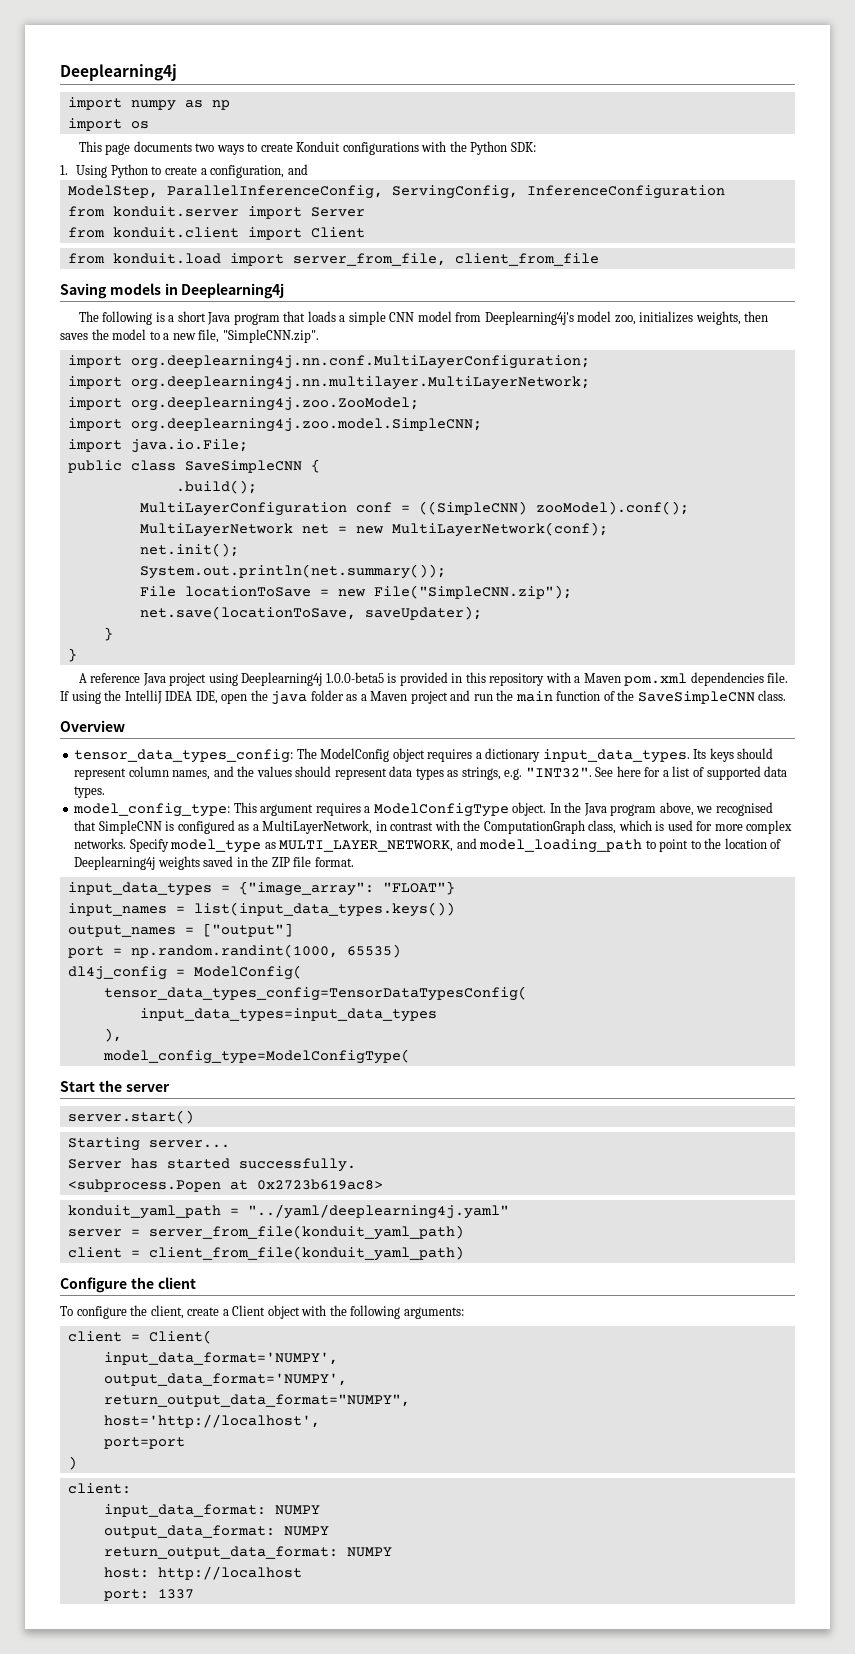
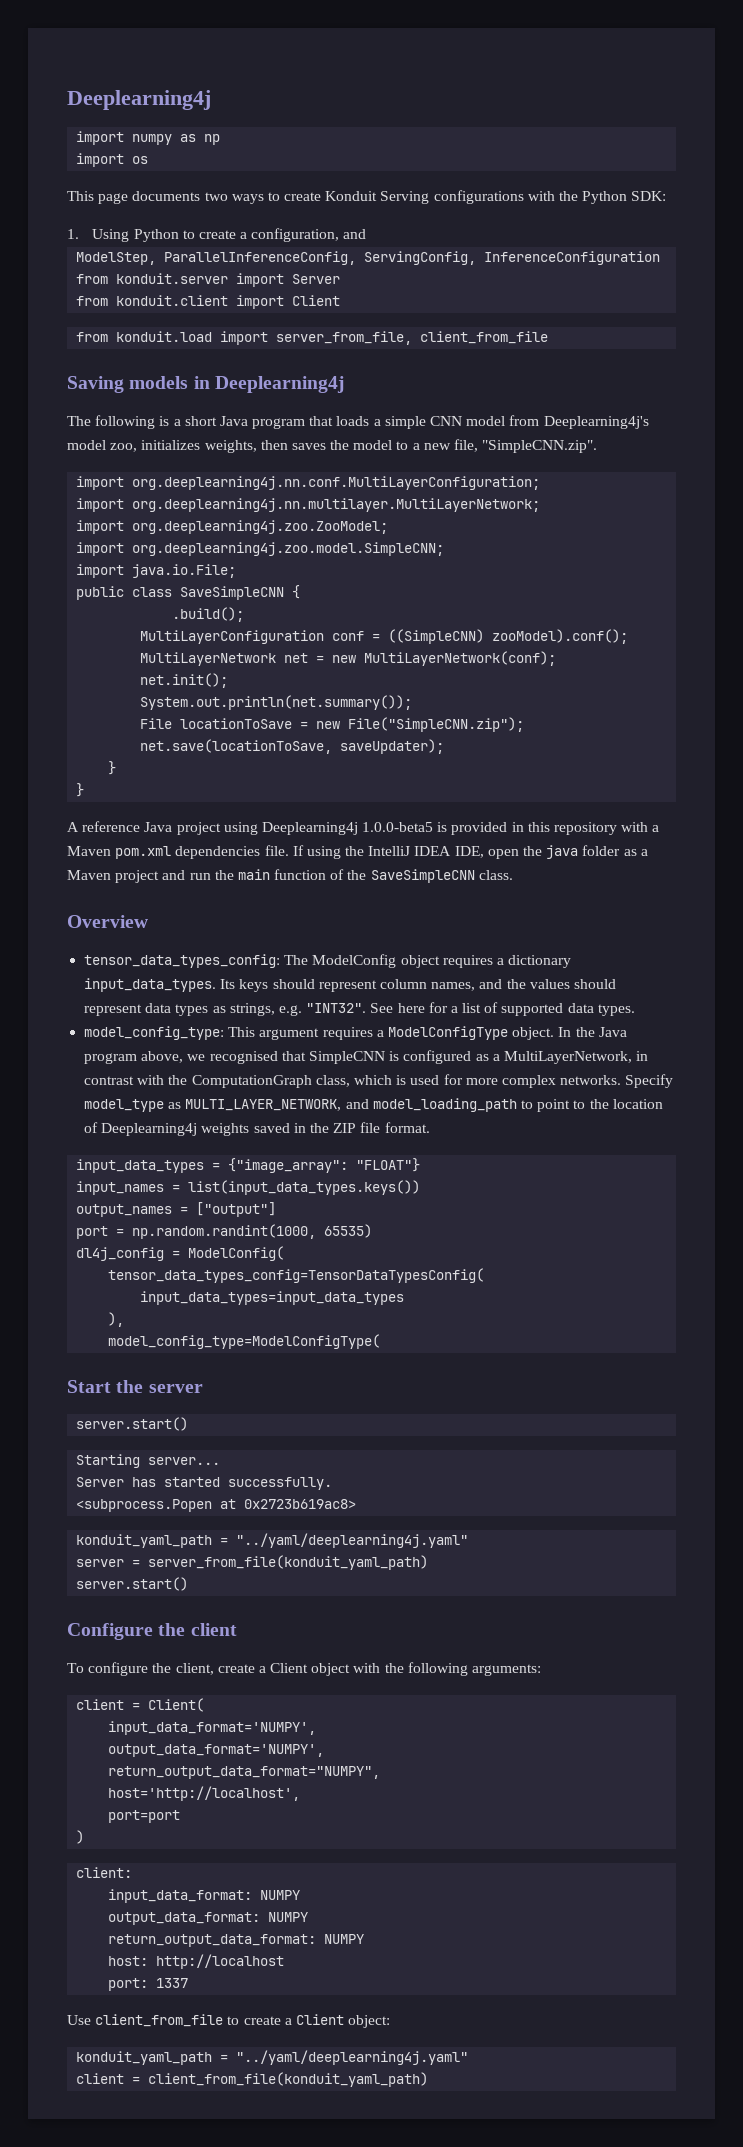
(341, 146) none -> [380,191,430,204] Serving
[67,1246,464,1261] client = client_from_file(konduit_yaml_path) -> [76,1577,189,1591] server.start()
(194, 1594) none -> [67,2014,391,2028] [76,2050,469,2065] [76,2072,429,2087] // Use client_from_file to create a Client object: // konduit_yaml_path = "../yaml/deeplearning4j.yaml" // client = client_from_file(konduit_yaml_path)

